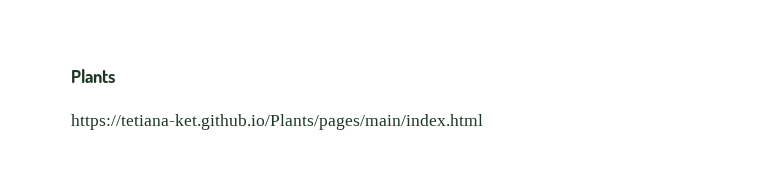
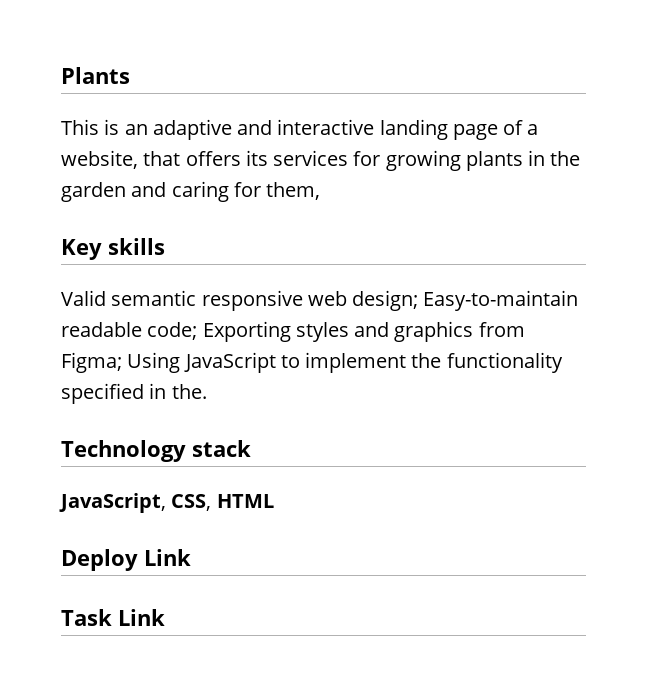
[71,114,483,130] https://tetiana-ket.github.io/Plants/pages/main/index.html -> [61,119,539,140] [61,150,581,171] [61,181,321,202] [61,238,165,260] [61,290,579,311] [61,321,525,342] [61,352,563,373] [61,383,207,404] [61,440,251,462] [59,493,274,513] [61,549,191,571] [61,609,165,626] This is an adaptive and interactive landing page of a website, that offers its services for growing plants in the garden and caring for them, // Key skills // Valid semantic responsive web design; Easy-to-maintain readable code; Exporting styles and graphics from Figma; Using JavaScript to implement the functionality specified in the. // Technology stack // JavaScript, CSS, HTML // Deploy Link // Task Link

